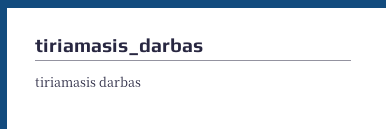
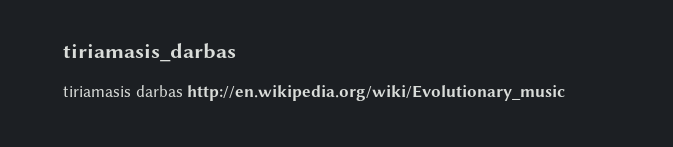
(142, 81) none -> [187,85,566,101] http://en.wikipedia.org/wiki/Evolutionary_music

